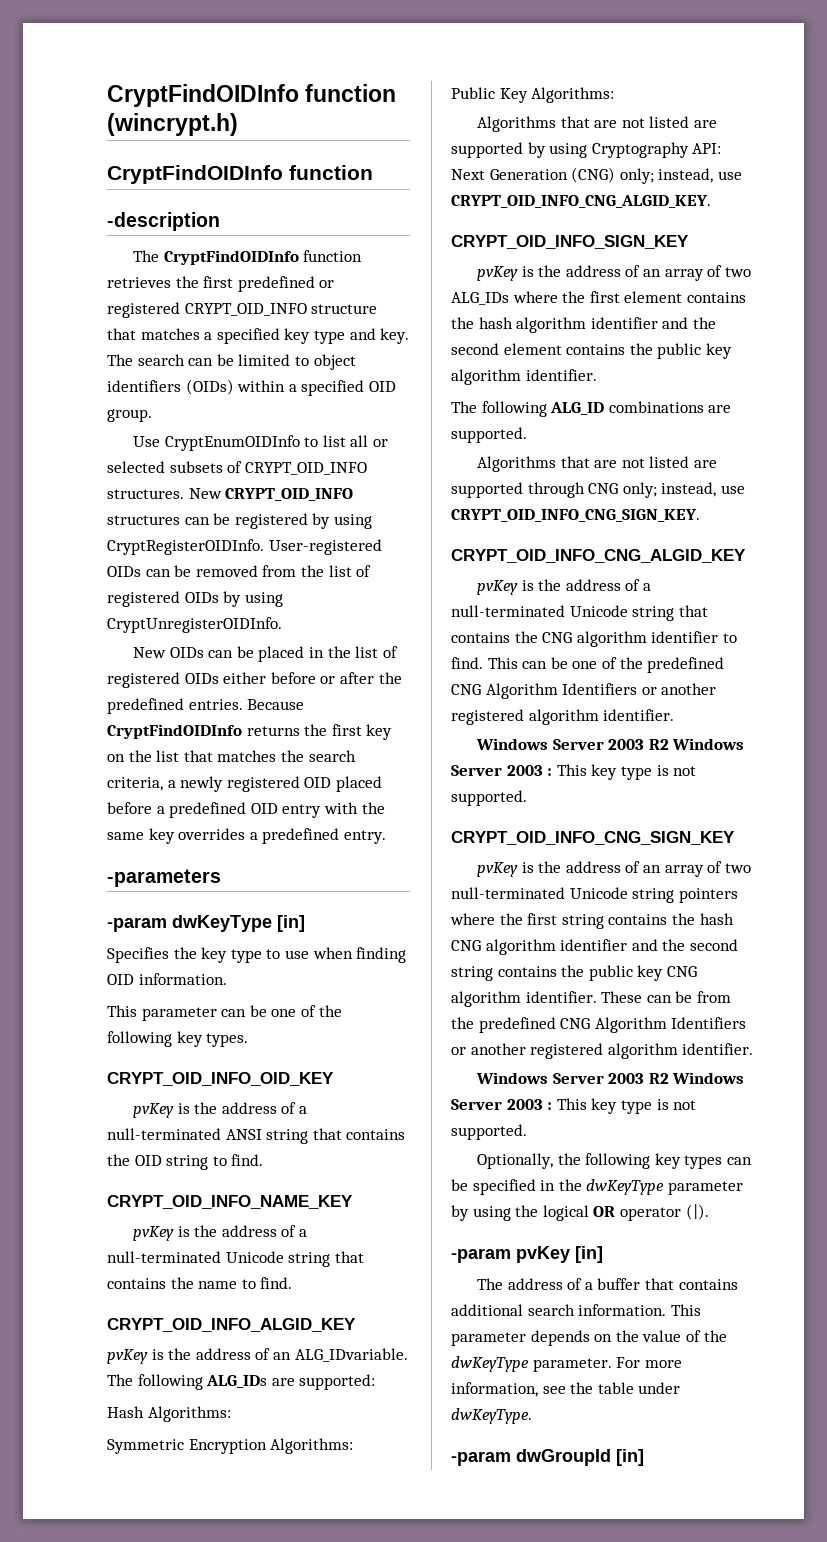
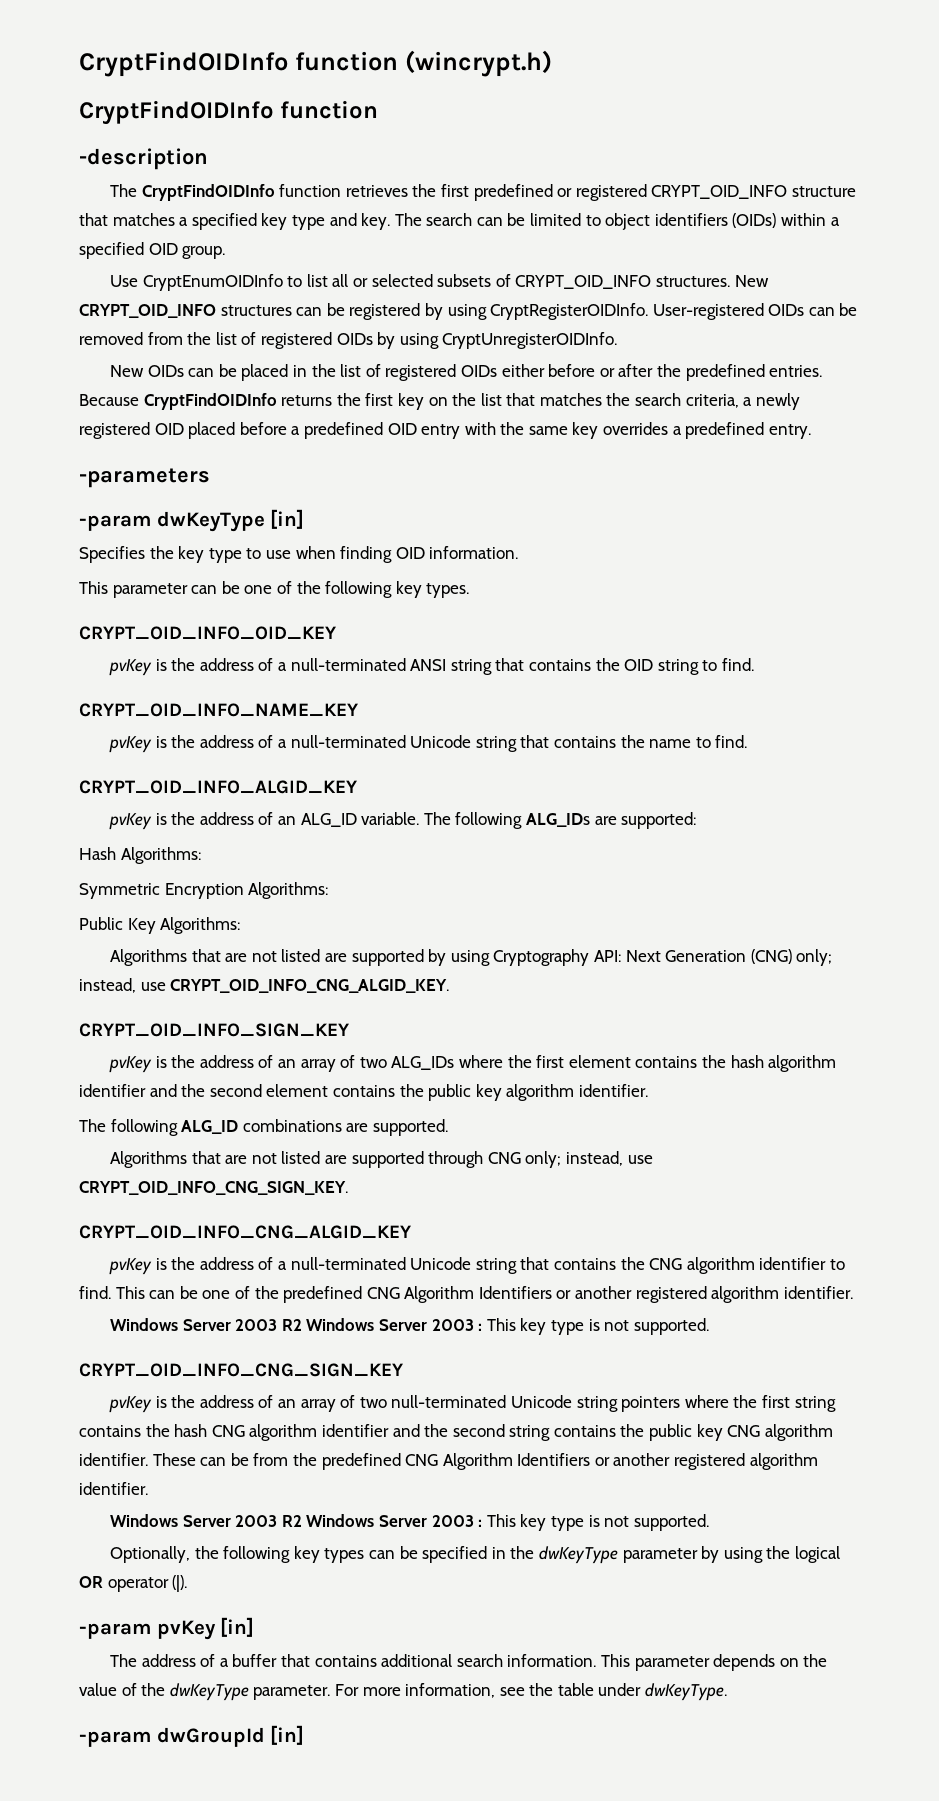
[294,1348,408,1362] ALG_IDvariable. -> [300,812,420,827] ALG_ID variable.

